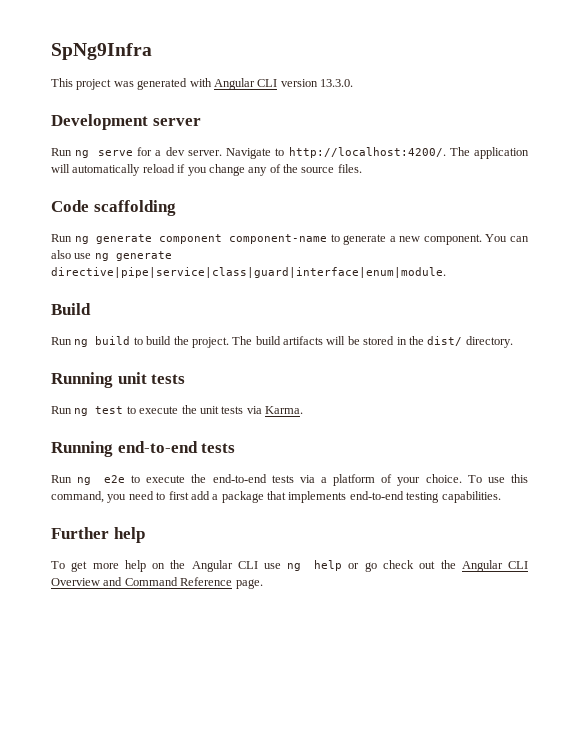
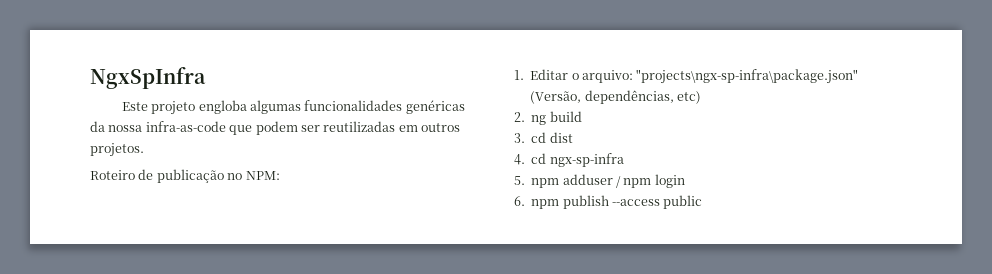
[51,43,152,60] [51,78,353,90] [51,114,201,130] [51,147,529,159] [51,164,362,176] [51,200,176,216] [51,234,529,245] [51,250,172,261] [51,267,446,278] [51,303,91,315] [51,336,513,348] [51,372,186,388] [51,405,303,416] [51,441,236,457] [51,474,528,486] [51,491,501,503] [51,527,145,543] [51,560,528,572] [51,577,263,589] SpNg9Infra // This project was generated with Angular CLI version 13.3.0. // Development server // Run ng serve for a dev server. Navigate to http://localhost:4200/. The application will automatically reload if you change any of the source files. // Code scaffolding // Run ng generate component component-name to generate a new component. You can also use ng generate directive|pipe|service|class|guard|interface|enum|module. // Build // Run ng build to build the project. The build artifacts will be stored in the dist/ directory. // Running unit tests // Run ng test to execute the unit tests via Karma. // Running end-to-end tests // Run ng e2e to execute the end-to-end tests via a platform of your choice. To use this command, you need to first add a package that implements end-to-end testing capabilities. // Further help // To get more help on the Angular CLI use ng help or go check out the Angular CLI Overview and Command Reference page. -> [90,67,206,89] [121,100,465,115] [90,121,460,135] [90,143,144,157] [90,169,280,183] [514,69,859,84] [530,90,701,104] [514,111,582,125] [514,132,573,143] [514,153,624,167] [514,174,685,188] [514,195,703,209] NgxSpInfra // Este projeto engloba algumas funcionalidades genéricas da nossa infra-as-code que podem ser reutilizadas em outros projetos. // Roteiro de publicação no NPM: // 1. Editar o arquivo: "projects\ngx-sp-infra\package.json" (Versão, dependências, etc) // 2. ng build // 3. cd dist // 4. cd ngx-sp-infra // 5. npm adduser / npm login // 6. npm publish --access public

